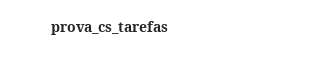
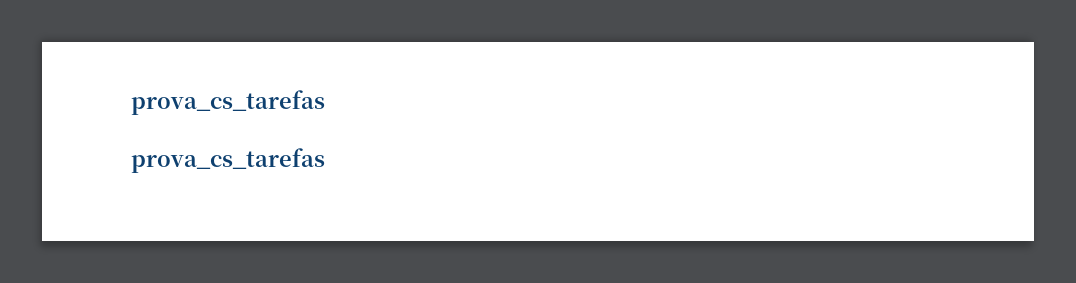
[51,21,168,35] prova_cs_tarefas -> [131,90,325,115] [131,148,325,173] prova_cs_tarefas // prova_cs_tarefas

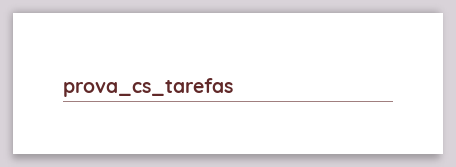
[131,90,325,115] [131,148,325,173] prova_cs_tarefas // prova_cs_tarefas -> [63,78,233,97] prova_cs_tarefas

